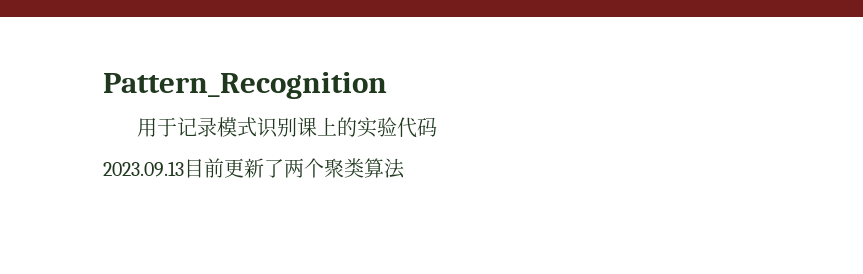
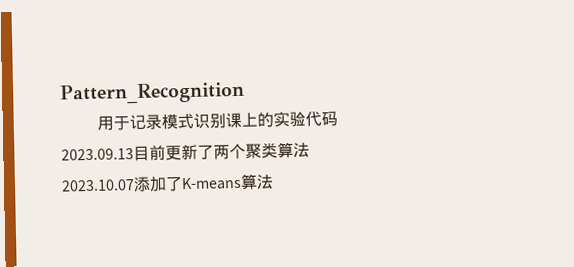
(405, 168) none -> [61,173,274,193] // 2023.10.07添加了K-means算法

